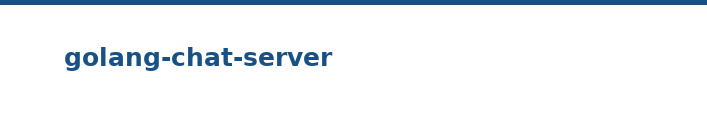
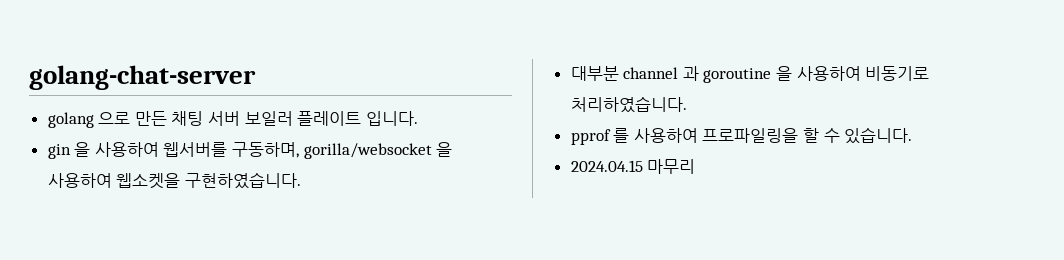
(333, 59) none -> [47,111,418,128] [47,142,453,159] [47,172,301,189] [570,66,930,83] [570,96,687,113] [570,127,913,145] [570,159,696,174] // golang 으로 만든 채팅 서버 보일러 플레이트 입니다. // gin 을 사용하여 웹서버를 구동하며, gorilla/websocket 을 사용하여 웹소켓을 구현하였습니다. // 대부분 channel 과 goroutine 을 사용하여 비동기로 처리하였습니다. // pprof 를 사용하여 프로파일링을 할 수 있습니다. // 2024.04.15 마무리

